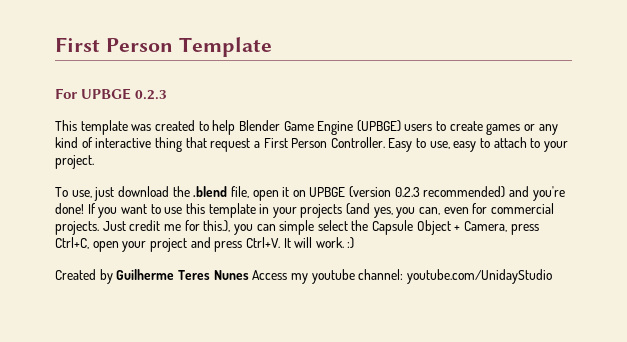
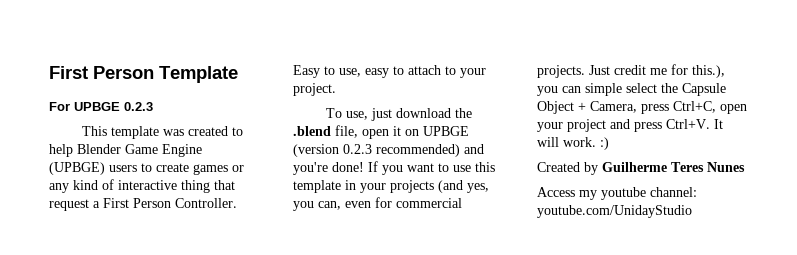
(249, 275) none -> (745, 167) //

